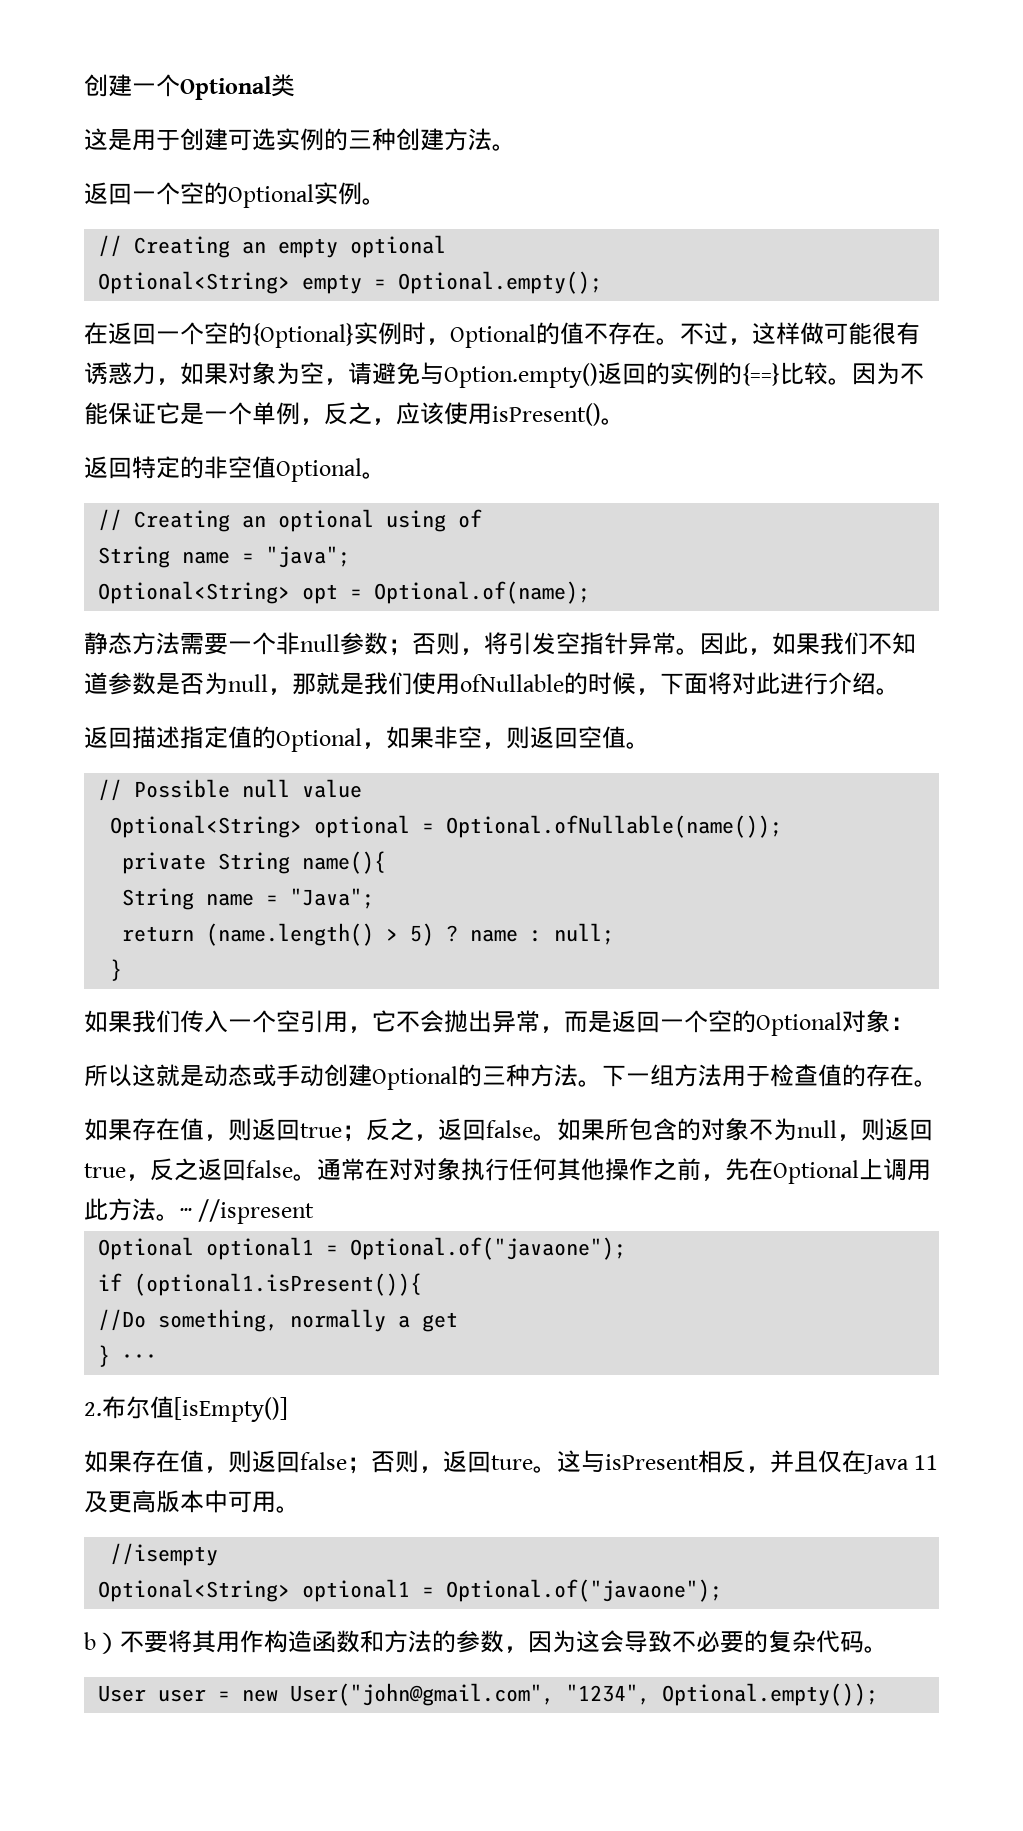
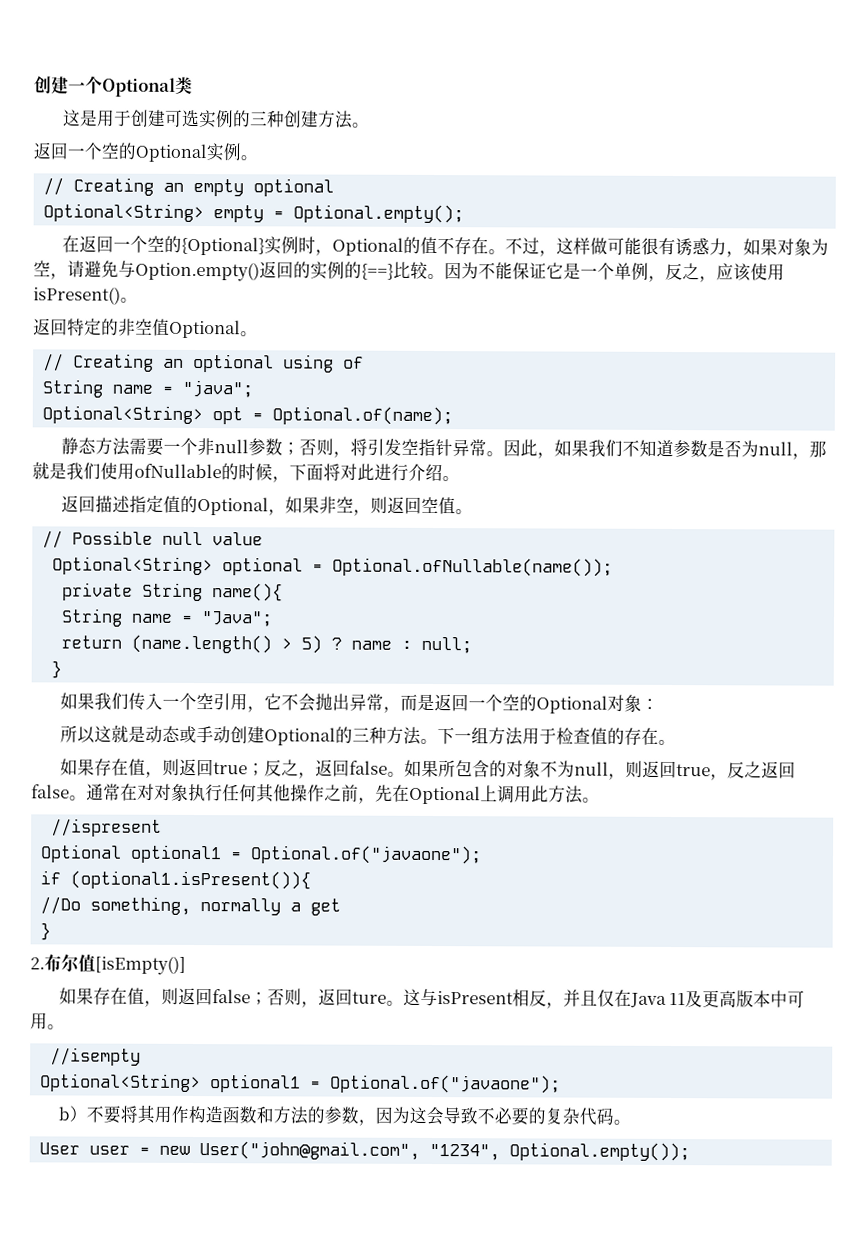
[180,1208,192,1218] ··· -> (600, 800) //
[122,1354,159,1363] ··· -> (51, 931) none

